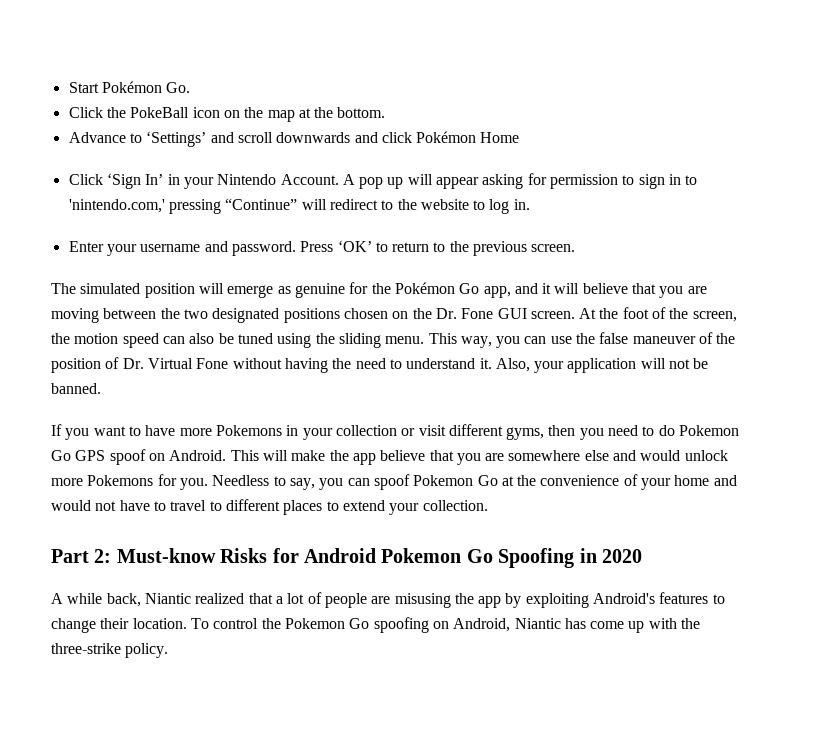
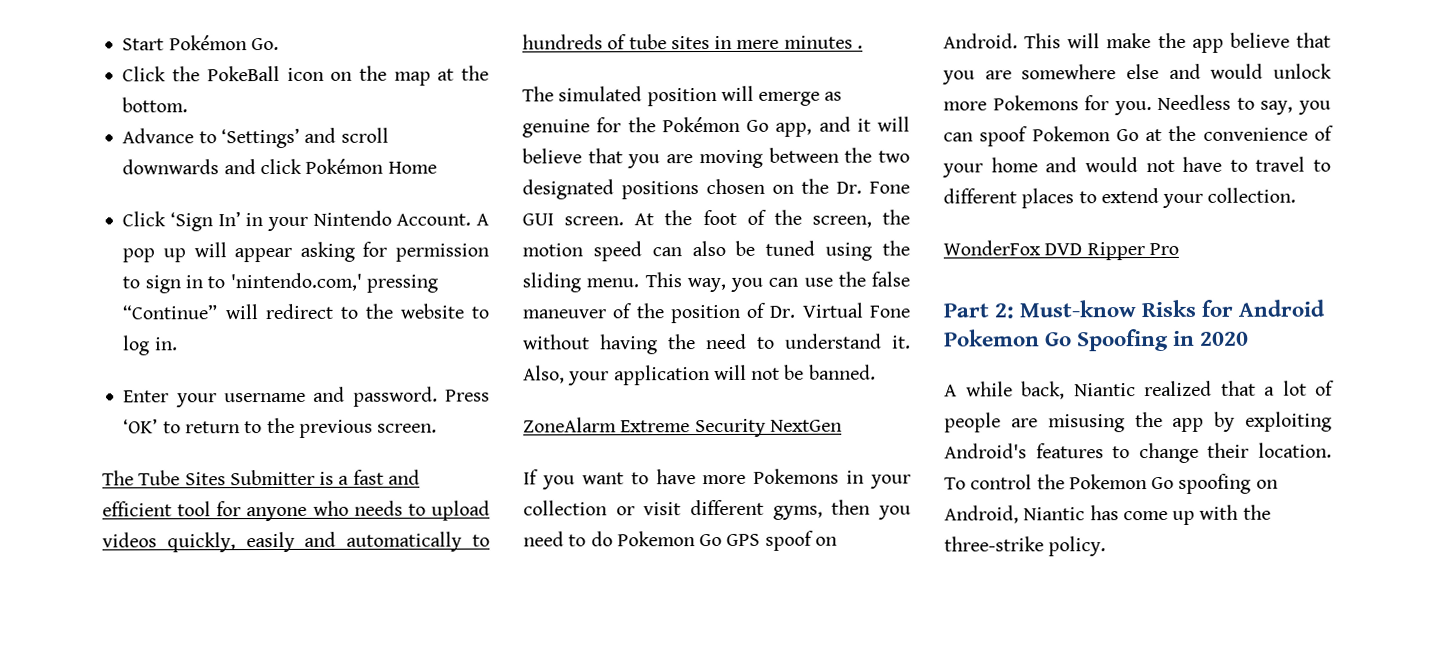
(576, 248) none -> [102,469,420,486] [102,500,490,522] [102,531,491,553] [522,34,863,50] // The Tube Sites Submitter is a fast and efficient tool for anyone who needs to upload videos quickly, easily and automatically to hundreds of tube sites in mere minutes .
(101, 388) none -> [523,417,842,438] // ZoneAlarm Extreme Security NextGen
(488, 505) none -> [943,240,1179,261] // WonderFox DVD Ripper Pro

